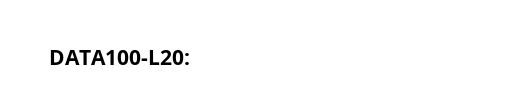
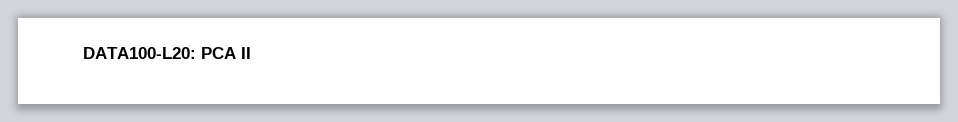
(190, 57) none -> [201,47,251,59] PCA II

